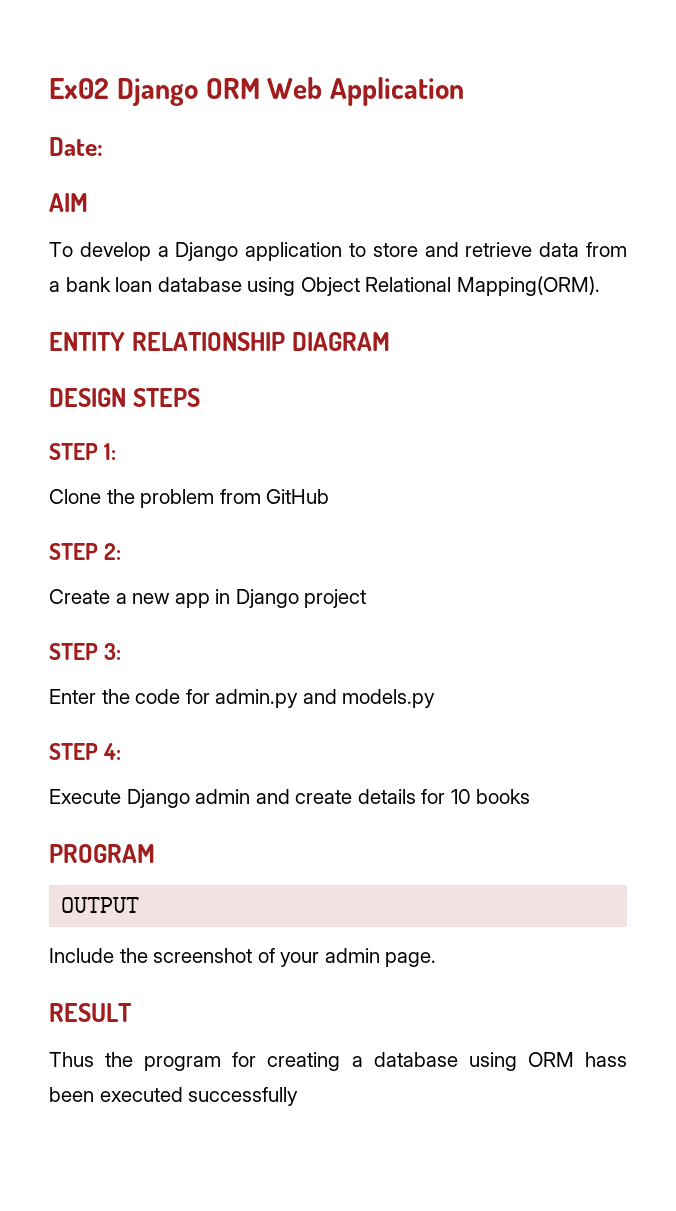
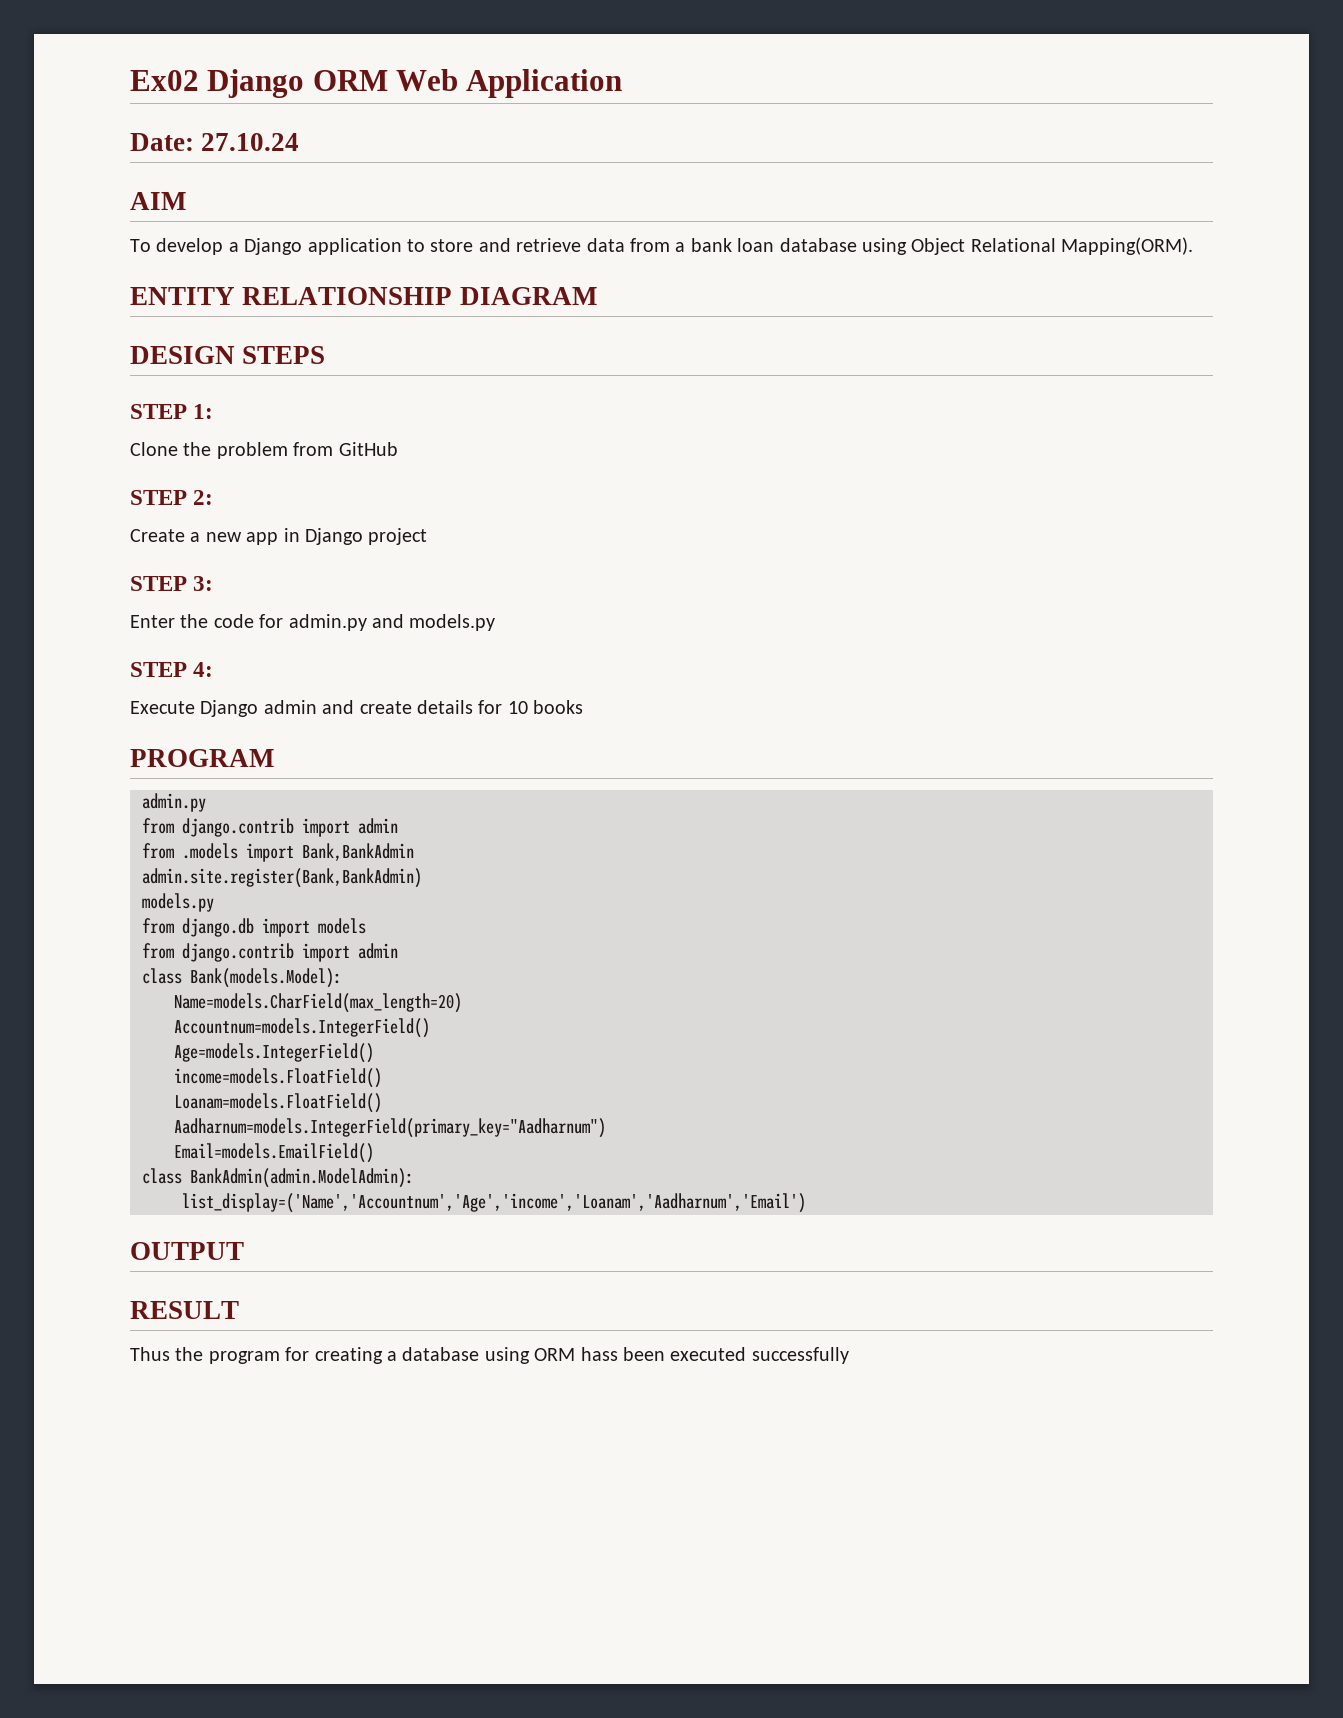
(103, 146) none -> [201,133,300,151] 27.10.24
[61,897,140,913] [49,948,437,967] OUTPUT // Include the screenshot of your admin page. -> [142,793,206,812] [142,818,398,837] [142,843,414,862] [142,868,422,888] [142,893,214,912] [142,918,366,937] [142,943,398,962] [142,968,342,988] [174,993,462,1013] [174,1018,430,1038] [174,1043,374,1063] [174,1068,382,1088] [174,1093,382,1113] [174,1118,606,1138] [174,1143,374,1163] [142,1168,414,1188] [182,1193,806,1213] [130,1242,244,1260] admin.py // from django.contrib import admin // from .models import Bank,BankAdmin // admin.site.register(Bank,BankAdmin) // models.py // from django.db import models // from django.contrib import admin // class Bank(models.Model): // Name=models.CharField(max_length=20) // Accountnum=models.IntegerField() // Age=models.IntegerField() // income=models.FloatField() // Loanam=models.FloatField() // Aadharnum=models.IntegerField(primary_key="Aadharnum") // Email=models.EmailField() // class BankAdmin(admin.ModelAdmin): // list_display=('Name','Accountnum','Age','income','Loanam','Aadharnum','Email') // OUTPUT

